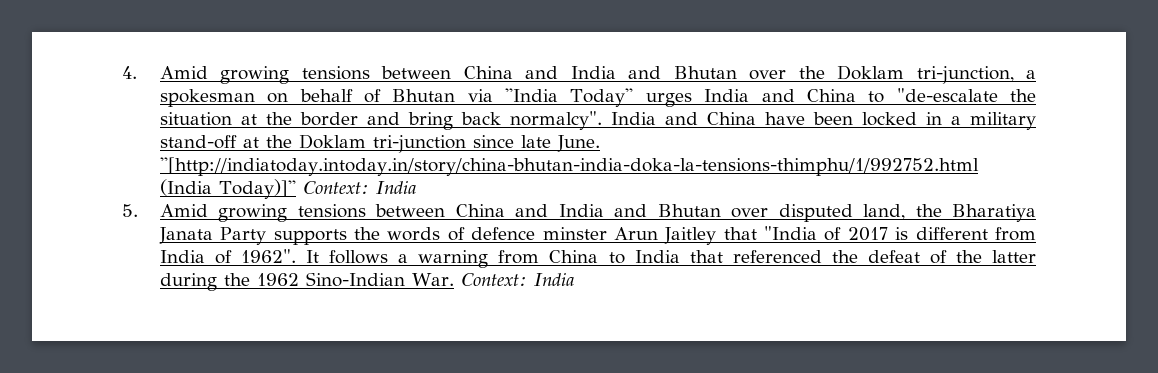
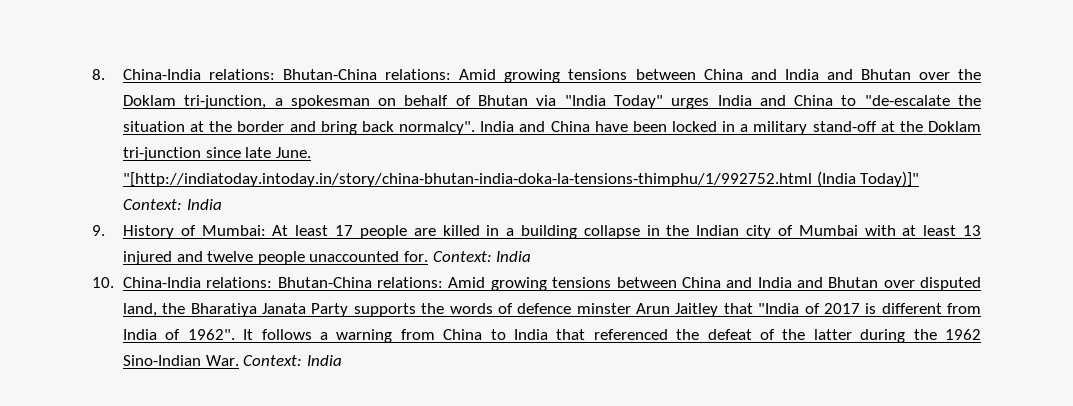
[122,66,137,79] 4. -> [92,69,452,80] 8. China-India relations: Bhutan-China relations:
[505,88,634,107] ''India Today'' -> [564,95,663,109] "India Today"
[159,157,979,176] [159,179,416,199] [122,204,138,217] ''[http://indiatoday.intoday.in/story/china-bhutan-india-doka-la-tensions-thimphu/1/992752.html (India Today)]'' Context: India // 5. -> [123,171,920,187] [123,199,222,210] [92,225,981,239] [123,251,532,265] [92,277,444,288] "[http://indiatoday.intoday.in/story/china-bhutan-india-doka-la-tensions-thimphu/1/992752.html (India Today)]" Context: India // 9. History of Mumbai: At least 17 people are killed in a building collapse in the Indian city of Mumbai with at least 13 injured and twelve people unaccounted for. Context: India // 10. China-India relations: Bhutan-China relations:

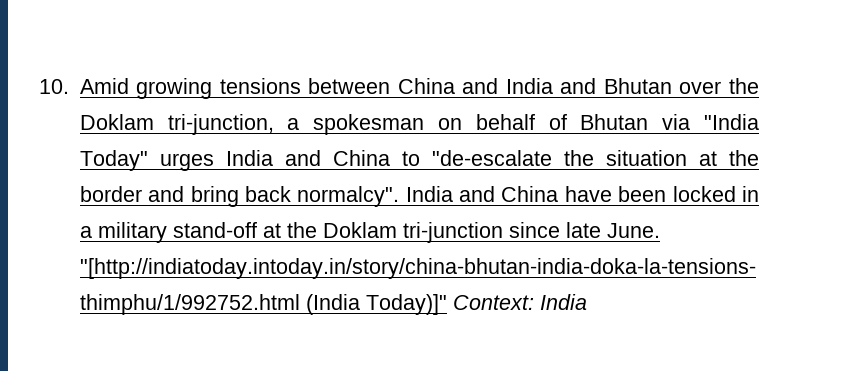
[92,69,452,80] 8. China-India relations: Bhutan-China relations: -> [39,79,69,94] 10.
[92,225,981,239] [123,251,532,265] [92,277,981,291] [123,303,981,317] [123,329,982,343] [123,355,342,366] // 9. History of Mumbai: At least 17 people are killed in a building collapse in the Indian city of Mumbai with at least 13 injured and twelve people unaccounted for. Context: India // 10. China-India relations: Bhutan-China relations: Amid growing tensions between China and India and Bhutan over disputed land, the Bharatiya Janata Party supports the words of defence minster Arun Jaitley that "India of 2017 is different from India of 1962". It follows a warning from China to India that referenced the defeat of the latter during the 1962 Sino-Indian War. Context: India -> (587, 302) none

